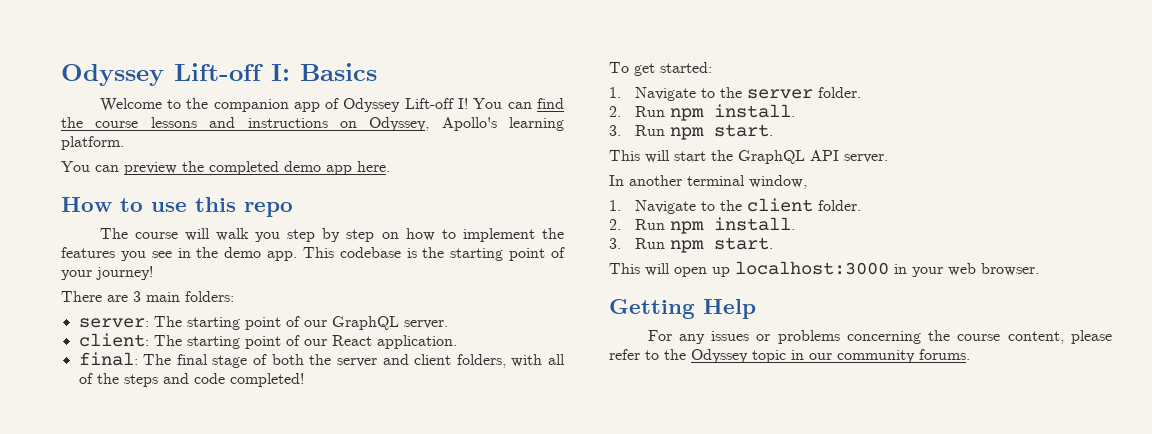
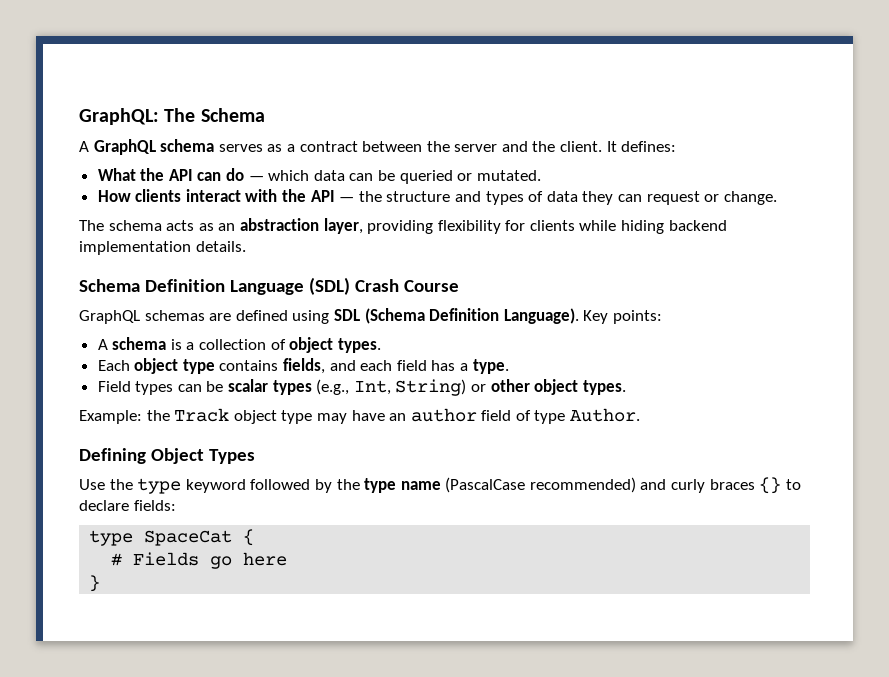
[61,63,377,86] [99,98,564,112] [61,117,564,131] [61,136,124,150] [61,161,390,175] [61,197,293,217] [99,228,564,242] [61,247,566,261] [61,266,153,280] [61,291,234,302] [78,316,448,330] [78,333,457,349] [78,352,565,368] [78,373,304,387] [609,62,712,76] [609,87,861,101] [609,104,795,121] [609,124,773,140] [609,150,888,164] [609,175,807,189] [609,198,861,214] [609,217,795,234] [609,237,773,253] [609,261,1039,277] [609,299,756,319] [647,330,1112,344] [609,349,970,363] Odyssey Lift-off I: Basics // Welcome to the companion app of Odyssey Lift-off I! You can find the course lessons and instructions on Odyssey, Apollo's learning platform. // You can preview the completed demo app here. // How to use this repo // The course will walk you step by step on how to implement the features you see in the demo app. This codebase is the starting point of your journey! // There are 3 main folders: // server: The starting point of our GraphQL server. // client: The starting point of our React application. // final: The final stage of both the server and client folders, with all of the steps and code completed! // To get started: // 1. Navigate to the server folder. // 2. Run npm install. // 3. Run npm start. // This will start the GraphQL API server. // In another terminal window, // 1. Navigate to the client folder. // 2. Run npm install. // 3. Run npm start. // This will open up localhost:3000 in your web browser. // Getting Help // For any issues or problems concerning the course content, please refer to the Odyssey topic in our community forums. -> [79,108,265,125] [79,139,677,155] [97,168,541,184] [97,189,777,205] [79,218,727,234] [79,241,246,255] [79,277,459,295] [79,308,662,324] [97,337,381,353] [97,358,509,374] [97,379,626,396] [79,408,641,424] [79,448,255,464] [79,477,801,494] [79,500,176,511] [89,529,255,546] [111,552,288,569] [89,575,101,592] GraphQL: The Schema // A GraphQL schema serves as a contract between the server and the client. It defines: // What the API can do — which data can be queried or mutated. // How clients interact with the API — the structure and types of data they can request or change. // The schema acts as an abstraction layer, providing flexibility for clients while hiding backend implementation details. // Schema Definition Language (SDL) Crash Course // GraphQL schemas are defined using SDL (Schema Definition Language). Key points: // A schema is a collection of object types. // Each object type contains fields, and each field has a type. // Field types can be scalar types (e.g., Int, String) or other object types. // Example: the Track object type may have an author field of type Author. // Defining Object Types // Use the type keyword followed by the type name (PascalCase recommended) and curly braces {} to declare fields: // type SpaceCat { // # Fields go here // }

